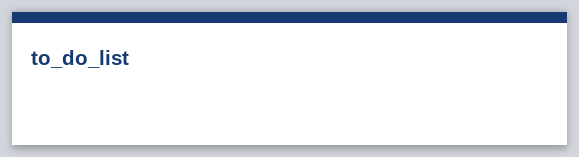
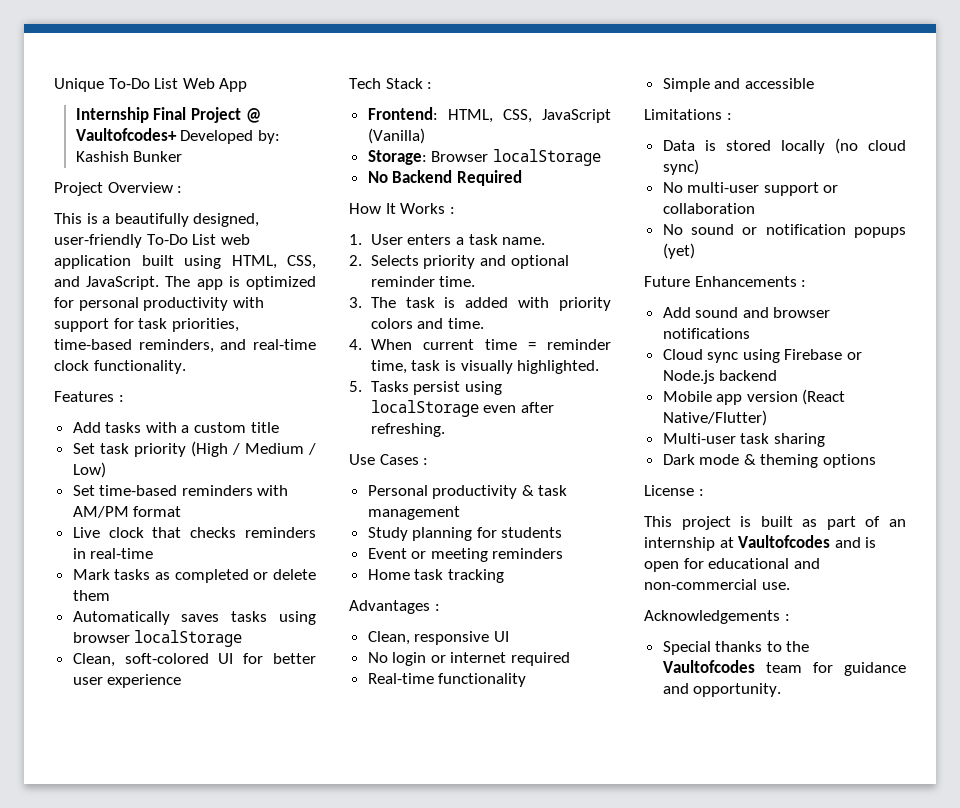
[31,50,129,68] to_do_list -> [54,78,248,92] [75,107,261,123] [75,128,280,144] [75,151,183,162] [54,182,183,196] [54,213,260,227] [54,234,250,248] [54,255,316,269] [54,276,316,290] [54,297,264,311] [54,318,239,332] [54,339,316,353] [54,360,186,374] [54,391,124,402] [72,422,279,433] [72,441,317,457] [72,462,106,478] [72,485,289,496] [72,506,182,518] [72,527,316,538] [72,548,154,559] [72,569,316,583] [72,590,110,601] [72,611,316,625] [72,630,243,647] [72,653,316,667] [72,674,182,688] [349,78,433,89] [367,107,611,123] [367,128,425,144] [367,149,601,166] [367,170,522,186] [349,203,455,214] [349,234,546,245] [349,255,569,269] [370,276,476,287] [349,297,611,311] [370,318,484,329] [349,339,611,350] [370,360,600,374] [349,381,502,395] [370,400,554,417] [370,423,445,437] [349,454,429,465] [367,485,568,499] [367,506,460,520] [367,527,563,541] [367,548,564,562] [367,569,504,583] [349,600,440,614] [367,631,509,645] [367,652,571,666] [367,673,527,687] [662,78,814,92] [644,109,732,120] [662,138,906,154] [662,159,699,175] [662,182,839,196] [662,203,755,214] [662,224,906,238] [662,243,695,259] [644,276,807,287] [662,307,831,318] [662,328,750,339] [662,349,863,363] [662,370,778,384] [662,389,846,405] [662,410,767,426] [662,433,825,447] [662,454,877,468] [644,485,704,496] [644,516,906,530] [644,535,877,551] [644,558,820,572] [644,579,790,590] [644,610,790,624] [662,641,810,655] [662,660,906,676] [662,683,782,697] Unique To-Do List Web App // Internship Final Project @ Vaultofcodes+ Developed by: Kashish Bunker // Project Overview : // This is a beautifully designed, user-friendly To-Do List web application built using HTML, CSS, and JavaScript. The app is optimized for personal productivity with support for task priorities, time-based reminders, and real-time clock functionality. // Features : // Add tasks with a custom title // Set task priority (High / Medium / Low) // Set time-based reminders with AM/PM format // Live clock that checks reminders in real-time // Mark tasks as completed or delete them // Automatically saves tasks using browser localStorage // Clean, soft-colored UI for better user experience // Tech Stack : // Frontend: HTML, CSS, JavaScript (Vanilla) // Storage: Browser localStorage // No Backend Required // How It Works : // 1. User enters a task name. // 2. Selects priority and optional reminder time. // 3. The task is added with priority colors and time. // 4. When current time = reminder time, task is visually highlighted. // 5. Tasks persist using localStorage even after refreshing. // Use Cases : // Personal productivity & task management // Study planning for students // Event or meeting reminders // Home task tracking // Advantages : // Clean, responsive UI // No login or internet required // Real-time functionality // Simple and accessible // Limitations : // Data is stored locally (no cloud sync) // No multi-user support or collaboration // No sound or notification popups (yet) // Future Enhancements : // Add sound and browser notifications // Cloud sync using Firebase or Node.js backend // Mobile app version (React Native/Flutter) // Multi-user task sharing // Dark mode & theming options // License : // This project is built as part of an internship at Vaultofcodes and is open for educational and non-commercial use. // Acknowledgements : // Special thanks to the Vaultofcodes team for guidance and opportunity.

